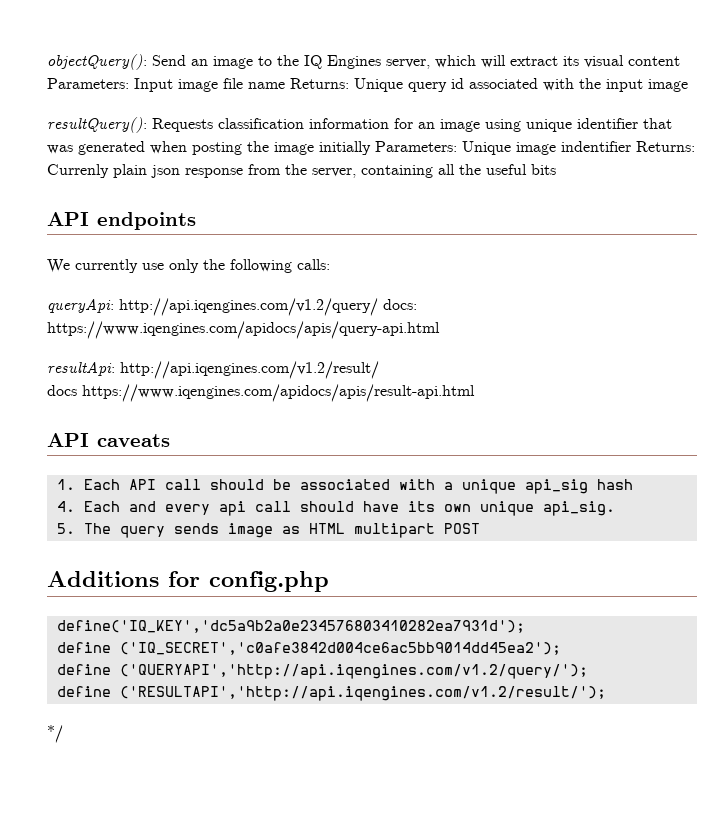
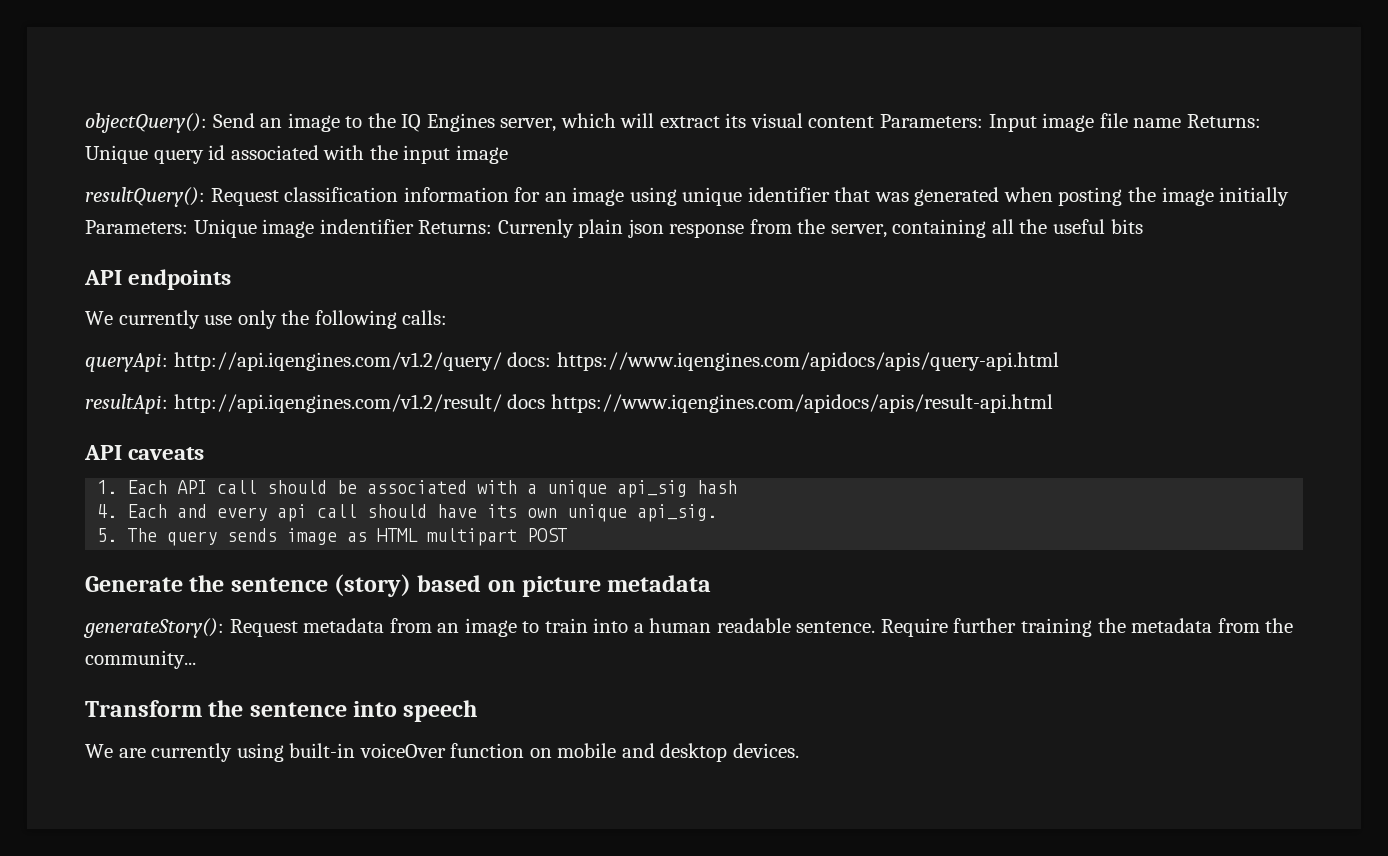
[152,118,213,132] Requests -> [210,188,279,206] Request
(379, 370) // -> (502, 403) none
[47,571,329,592] [56,620,525,633] [56,642,561,655] [56,664,588,679] [56,686,606,701] [47,725,63,743] Additions for config.php // define('IQ_KEY','dc5a9b2a0e234576803410282ea7931d'); // define ('IQ_SECRET','c0afe3842d004ce6ac5bb9014dd45ea2'); // define ('QUERYAPI','http://api.iqengines.com/v1.2/query/'); // define ('RESULTAPI','http://api.iqengines.com/v1.2/result/'); // */ -> [85,574,712,597] [83,618,1294,638] [85,650,196,669] [85,700,478,722] [85,743,799,762] Generate the sentence (story) based on picture metadata // generateStory(): Request metadata from an image to train into a human readable sentence. Require further training the metadata from the community... // Transform the sentence into speech // We are currently using built-in voiceOver function on mobile and desktop devices.

